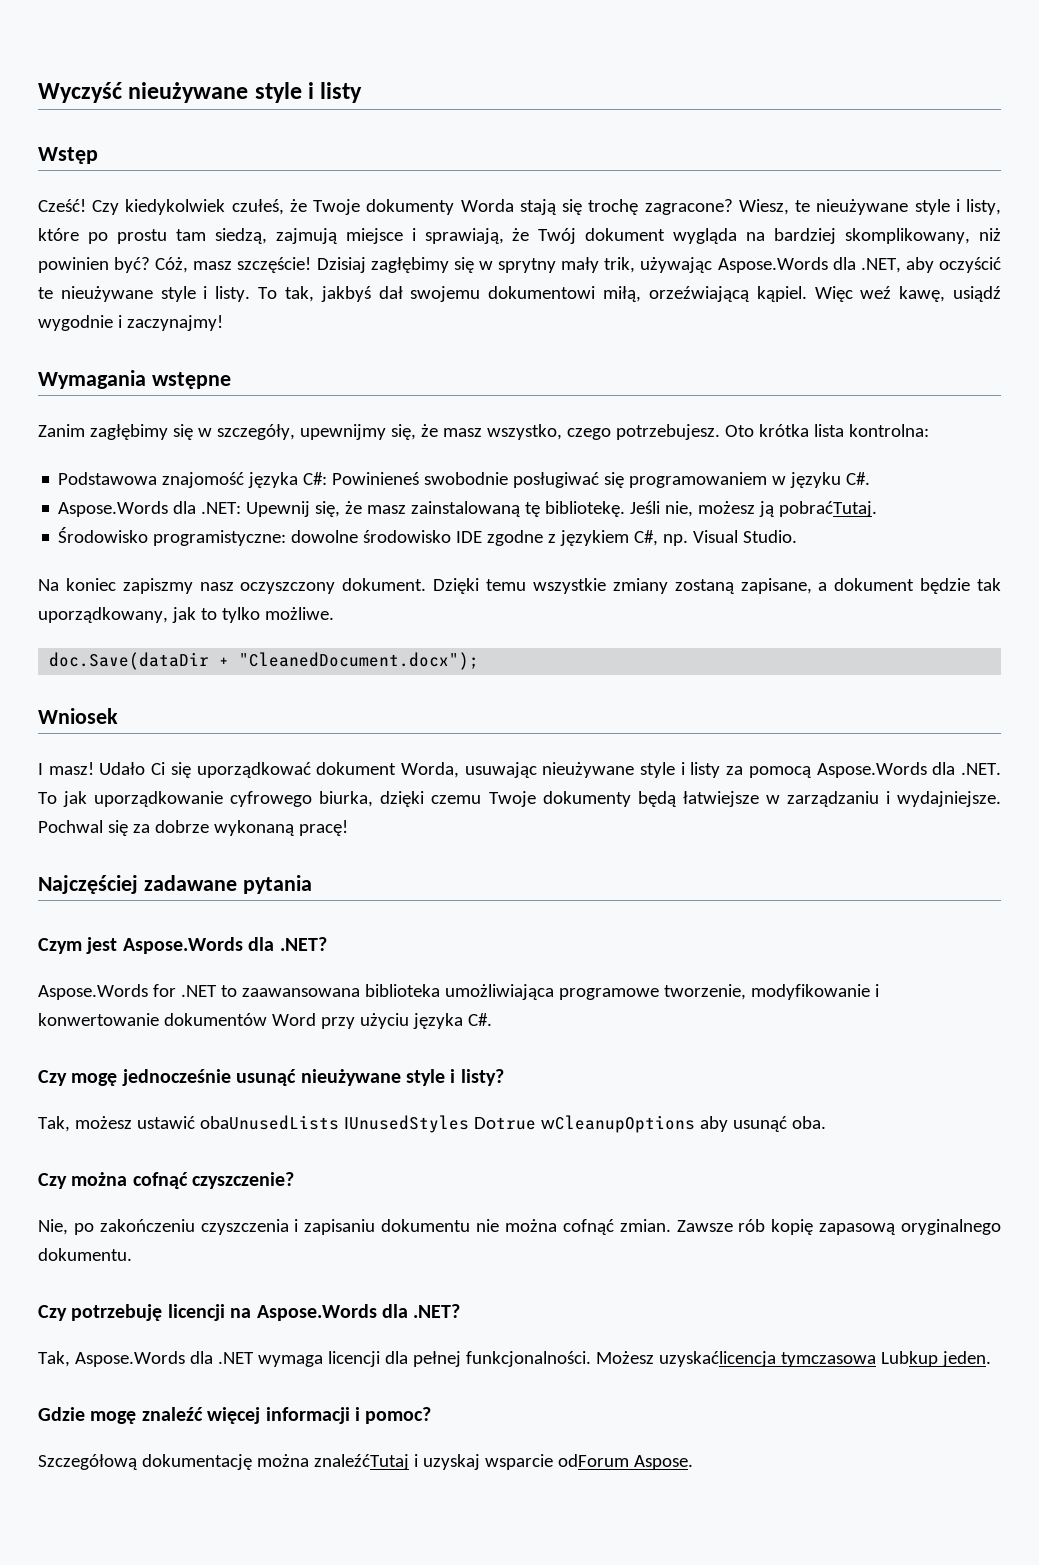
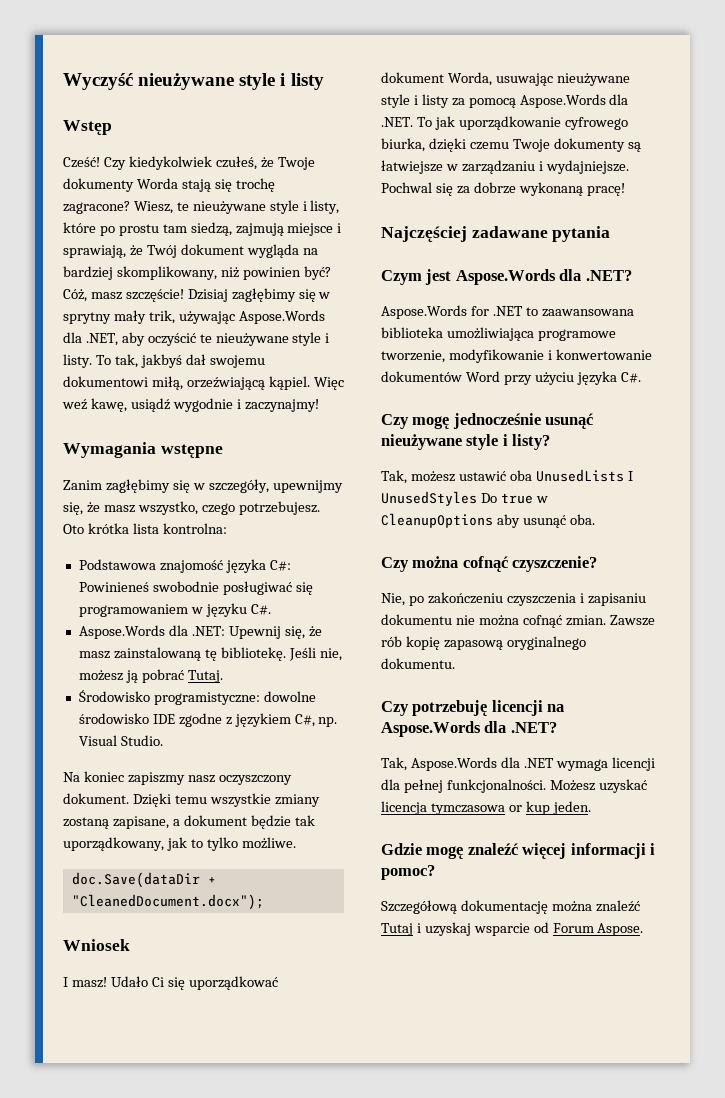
[779,501,878,517] pobraćTutaj. -> [141,669,223,683] pobrać Tutaj.
[637,791,676,807] będą -> [627,142,641,152] są
[199,1115,695,1133] obaUnusedLists IUnusedStyles Dotrue wCleanupOptions -> [509,469,633,482] [381,491,548,506] [381,513,493,528] oba UnusedLists I UnusedStyles Do true w CleanupOptions
[658,1351,938,1367] uzyskaćlicencja tymczasowa Lubkup -> [598,779,647,793] [381,801,550,815] uzyskać licencja tymczasowa or kup
[313,1454,409,1470] znaleźćTutaj -> [595,900,640,912] [381,923,413,936] znaleźć Tutaj
[557,1454,629,1467] odForum -> [533,922,594,933] od Forum

